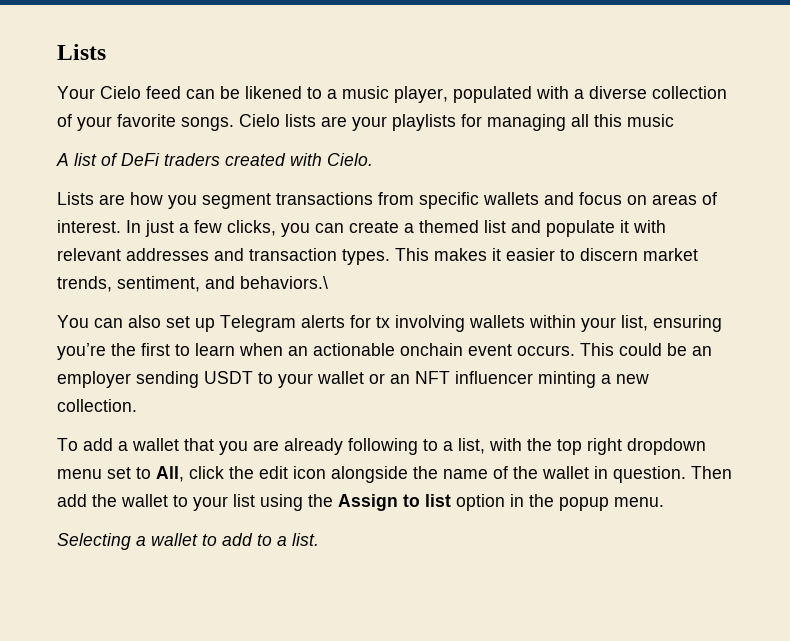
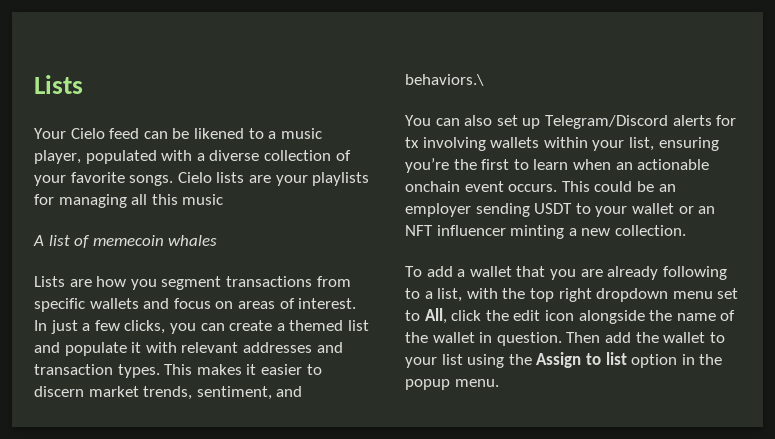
[121,153,373,166] DeFi traders created with Cielo. -> [92,235,218,246] memecoin whales
[220,315,296,332] Telegram -> [544,115,668,129] Telegram/Discord
[57,533,319,550] // Selecting a wallet to add to a list. -> (499, 383) none

